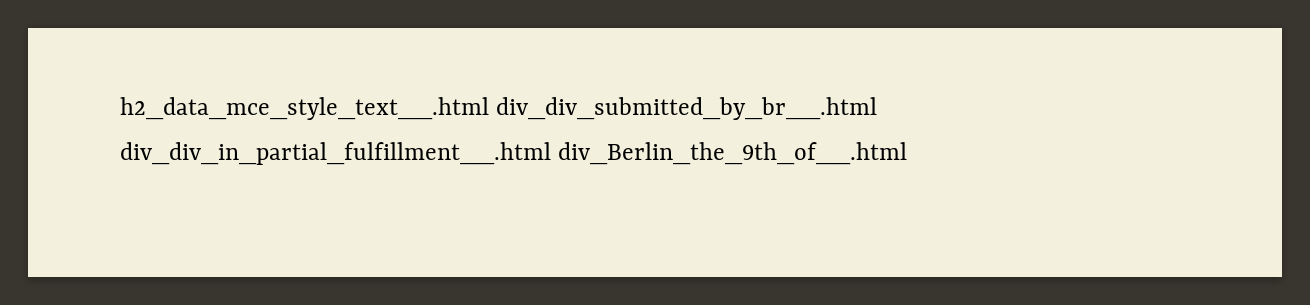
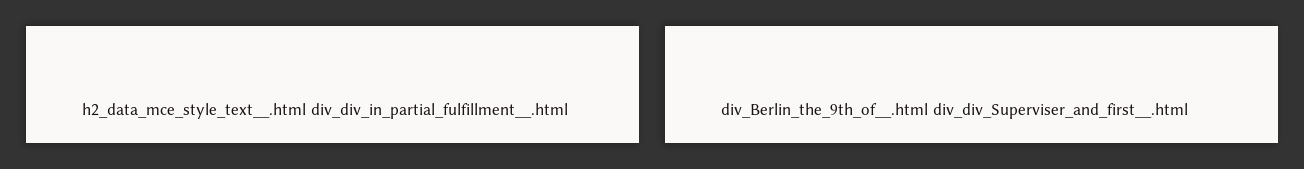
[496,97,878,120] div_div_submitted_by_br__.html -> (306, 111) none
(908, 153) none -> [932,103,1188,119] div_div_Superviser_and_first__.html

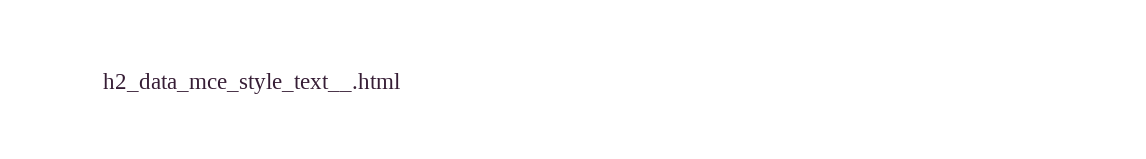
[310,103,1188,119] div_div_in_partial_fulfillment__.html div_Berlin_the_9th_of__.html div_div_Superviser_and_first__.html -> (400, 83) none

